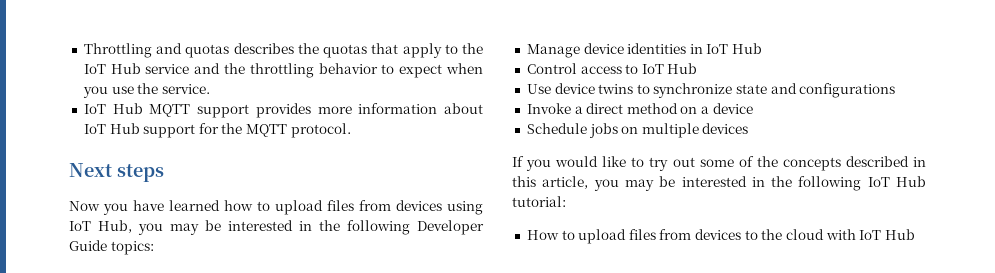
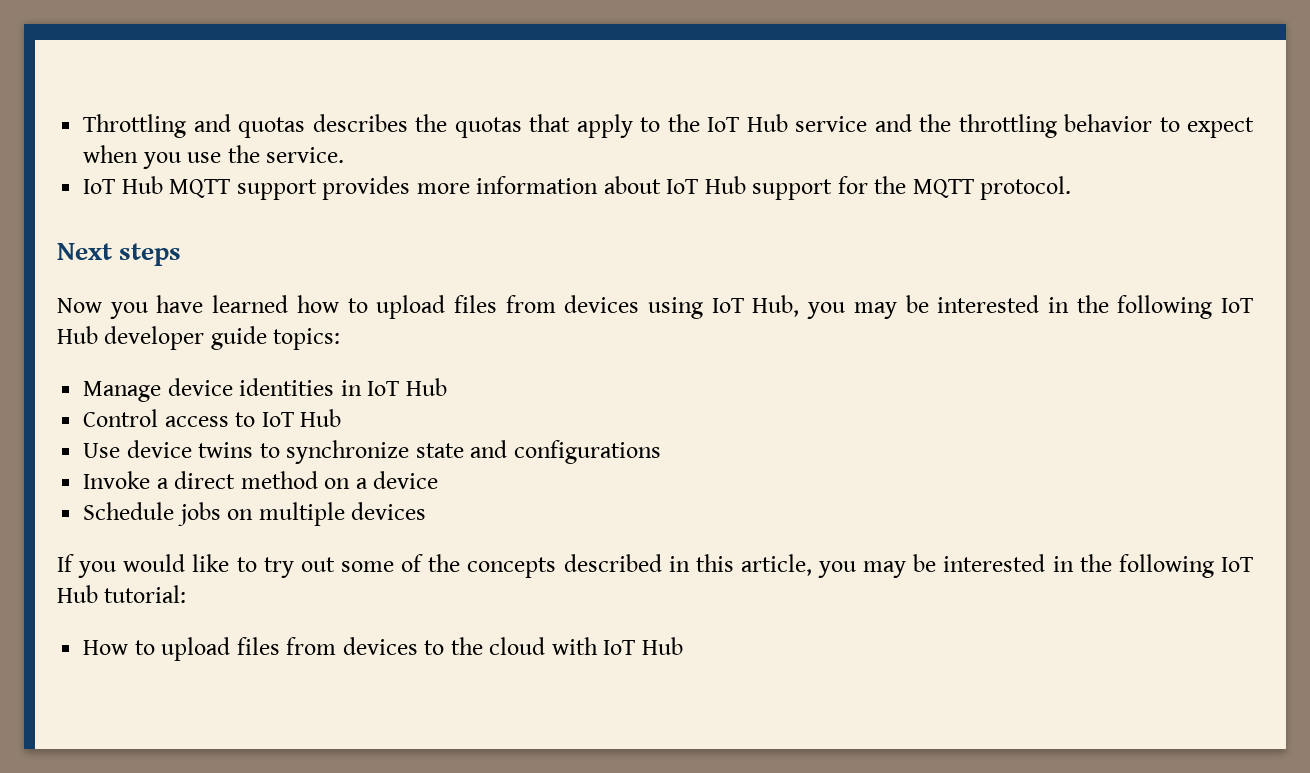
[417,220,484,235] [69,240,107,251] Developer Guide -> [1221,298,1254,313] [57,326,267,350] IoT Hub developer guide

